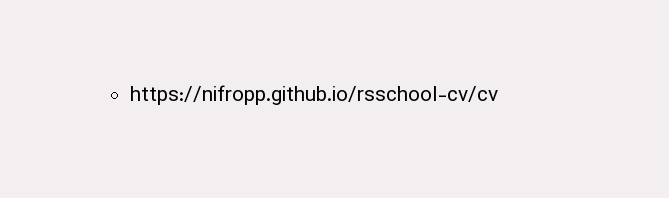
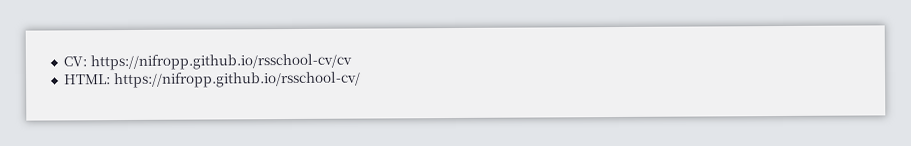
(130, 95) none -> [62,56,87,67] CV:
(499, 95) none -> [63,71,361,89] // HTML: https://nifropp.github.io/rsschool-cv/

